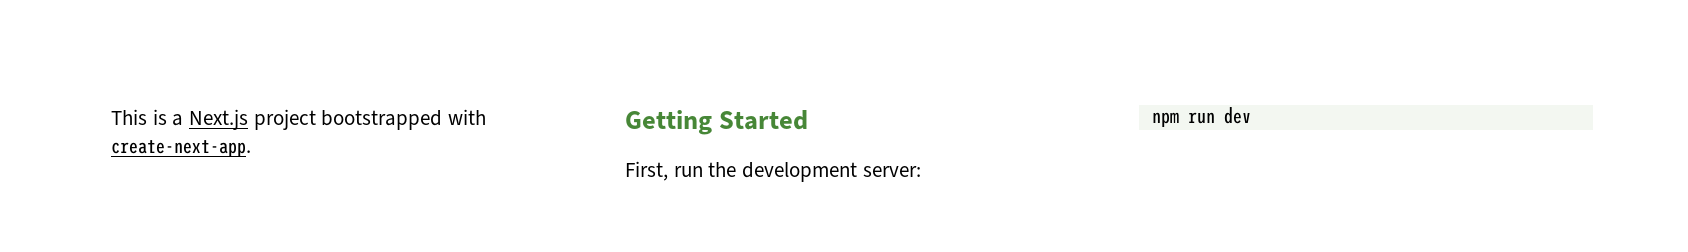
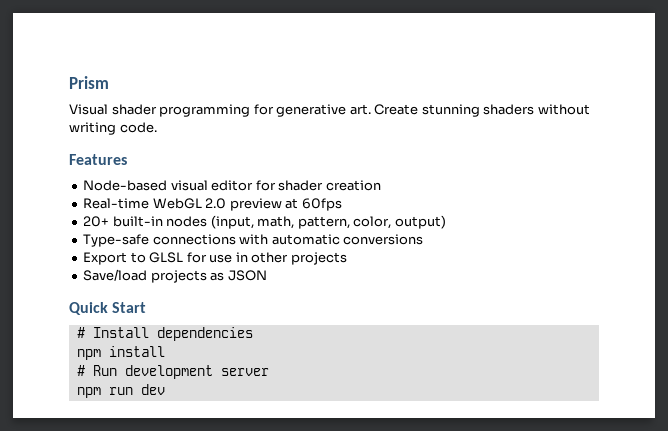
[111,109,487,130] [111,140,251,157] [625,110,809,135] [625,161,921,182] This is a Next.js project bootstrapped with create-next-app. // Getting Started // First, run the development server: -> [69,76,109,89] [69,104,590,117] [69,122,157,135] [69,154,127,165] [83,180,381,191] [83,198,342,211] [83,215,446,229] [83,234,424,247] [83,252,347,265] [83,269,267,283] [69,302,147,315] [76,327,253,341] [76,346,165,360] [76,365,269,379] Prism // Visual shader programming for generative art. Create stunning shaders without writing code. // Features // Node-based visual editor for shader creation // Real-time WebGL 2.0 preview at 60fps // 20+ built-in nodes (input, math, pattern, color, output) // Type-safe connections with automatic conversions // Export to GLSL for use in other projects // Save/load projects as JSON // Quick Start // # Install dependencies // npm install // # Run development server

